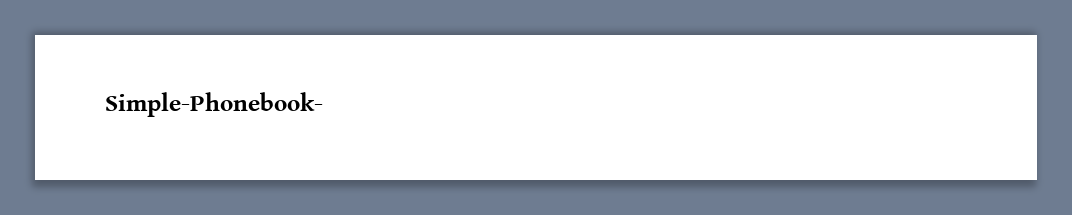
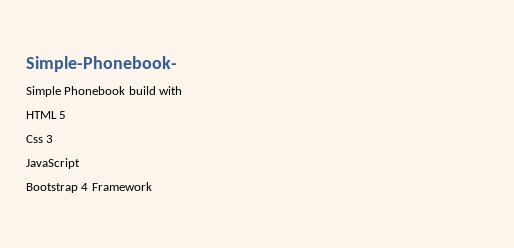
(323, 104) none -> [26,86,183,97] [26,111,67,119] [26,135,54,143] [26,158,80,169] [26,182,152,193] // Simple Phonebook build with // HTML 5 // Css 3 // JavaScript // Bootstrap 4 Framework

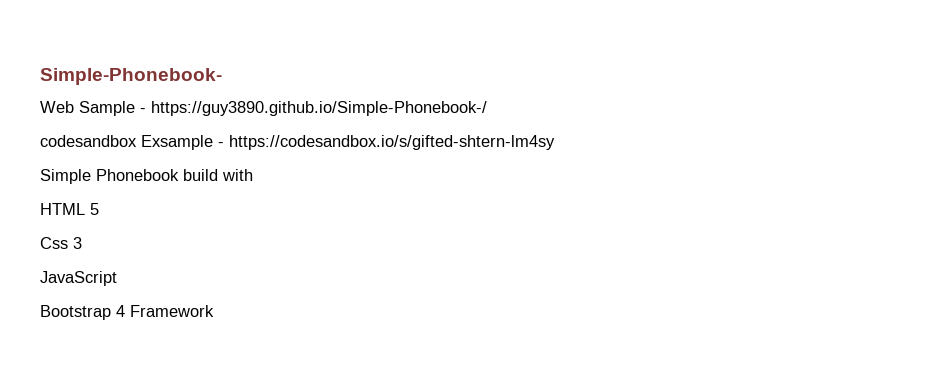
(177, 64) none -> [40,101,487,116] [40,135,555,150] // Web Sample - https://guy3890.github.io/Simple-Phonebook-/ // codesandbox Exsample - https://codesandbox.io/s/gifted-shtern-lm4sy

